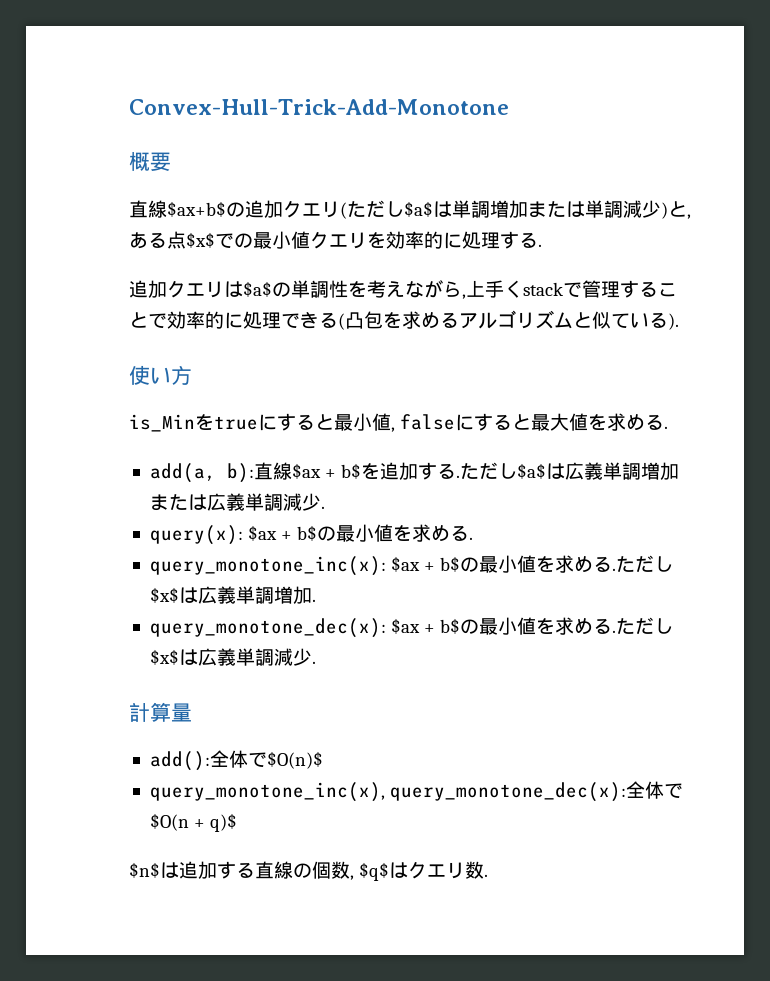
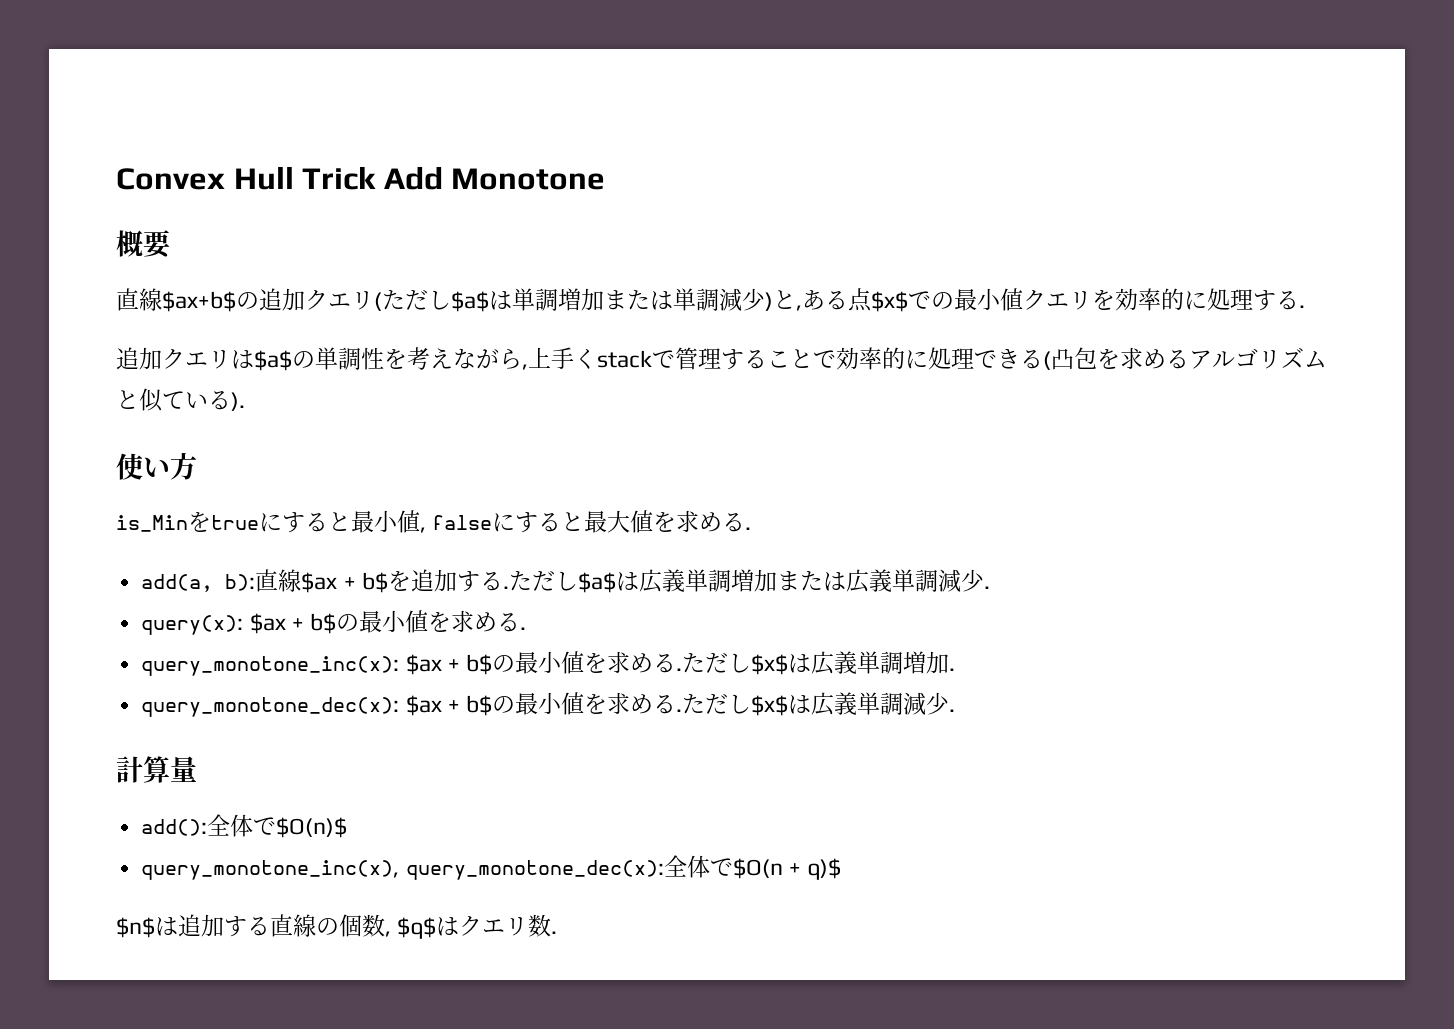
[129,99,509,115] Convex-Hull-Trick-Add-Monotone -> [116,166,606,190] Convex Hull Trick Add Monotone

